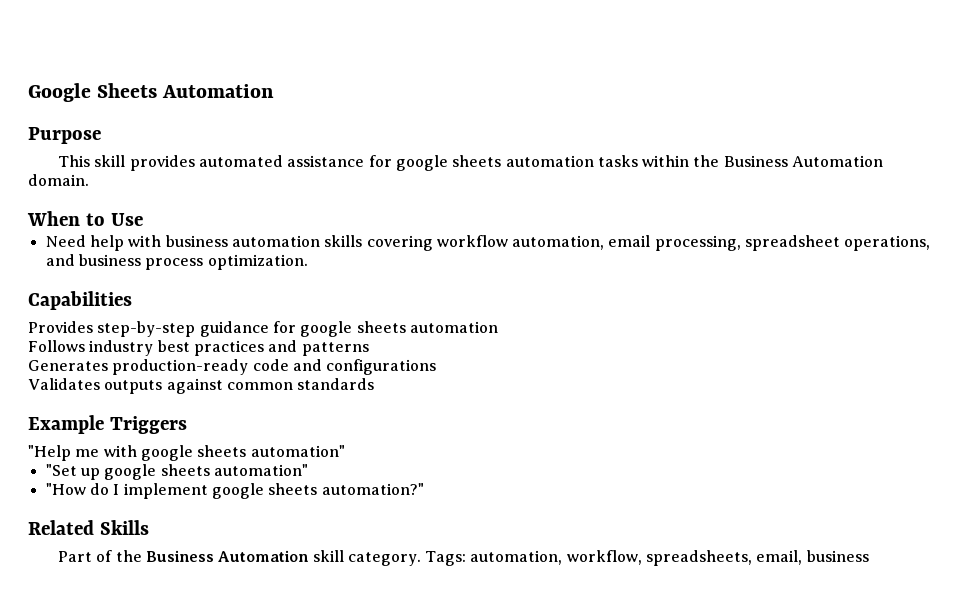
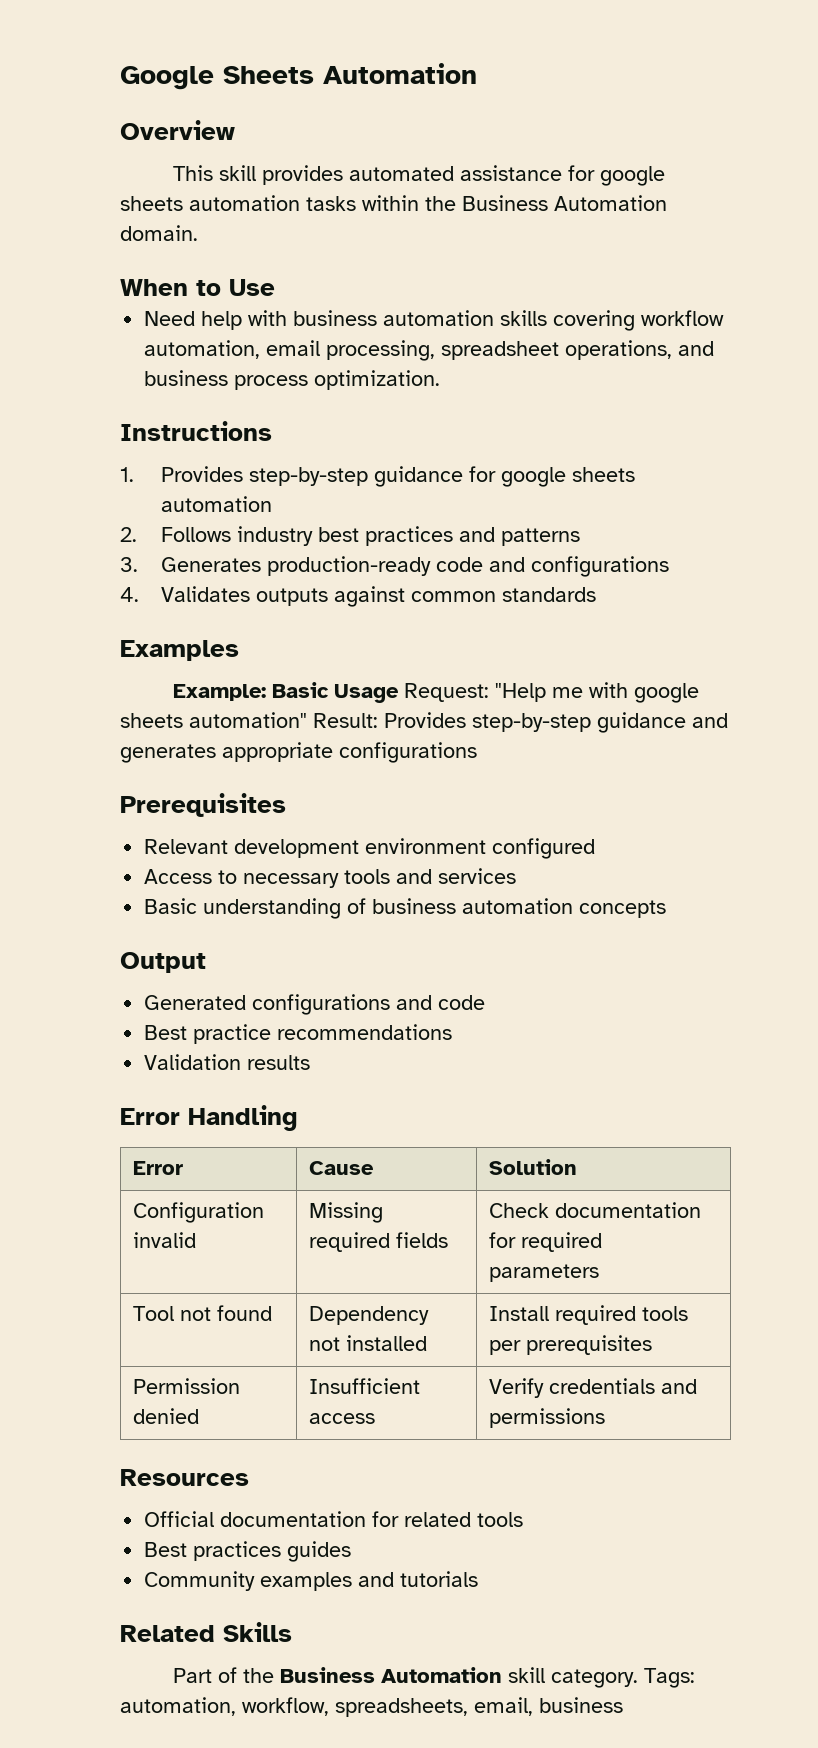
[28,127,101,144] Purpose -> [120,120,235,140] Overview
[28,291,132,310] Capabilities // -> [120,421,272,441] [120,467,134,482] Instructions // 1.
(498, 327) none -> [120,527,137,542] 2.
(369, 349) none -> [120,557,138,572] 3.
(437, 367) none -> [120,587,139,602] 4.
[28,415,187,434] Example Triggers // -> [120,640,239,661] [173,682,490,703] Examples // Example: Basic Usage Request:
[45,464,308,480] [45,483,424,499] // "Set up google sheets automation" // "How do I implement google sheets automation?" -> [313,712,728,733] [120,742,477,763] [120,793,286,817] [144,838,596,859] [144,868,517,888] [144,898,667,919] [120,952,206,973] [144,994,486,1015] [144,1024,453,1044] [144,1054,311,1070] [120,1105,298,1131] [133,1161,184,1175] [309,1161,375,1175] [489,1159,578,1175] [133,1202,265,1223] [133,1232,197,1248] [309,1202,384,1223] [309,1232,449,1252] [489,1202,702,1218] [489,1232,603,1252] [489,1264,600,1282] [133,1305,273,1321] [309,1306,430,1325] [309,1335,428,1351] [489,1305,689,1325] [489,1335,653,1355] [133,1378,241,1394] [133,1408,200,1424] [309,1378,421,1394] [309,1413,376,1424] [489,1378,698,1398] [489,1408,606,1428] [120,1469,249,1486] [144,1511,524,1527] [144,1541,352,1562] [144,1571,479,1591] Result: Provides step-by-step guidance and generates appropriate configurations // Prerequisites // Relevant development environment configured // Access to necessary tools and services // Basic understanding of business automation concepts // Output // Generated configurations and code // Best practice recommendations // Validation results // Error Handling // Error | Cause | Solution // Configuration invalid | Missing required fields | Check documentation for required parameters // Tool not found | Dependency not installed | Install required tools per prerequisites // Permission denied | Insufficient access | Verify credentials and permissions // Resources // Official documentation for related tools // Best practices guides // Community examples and tutorials

